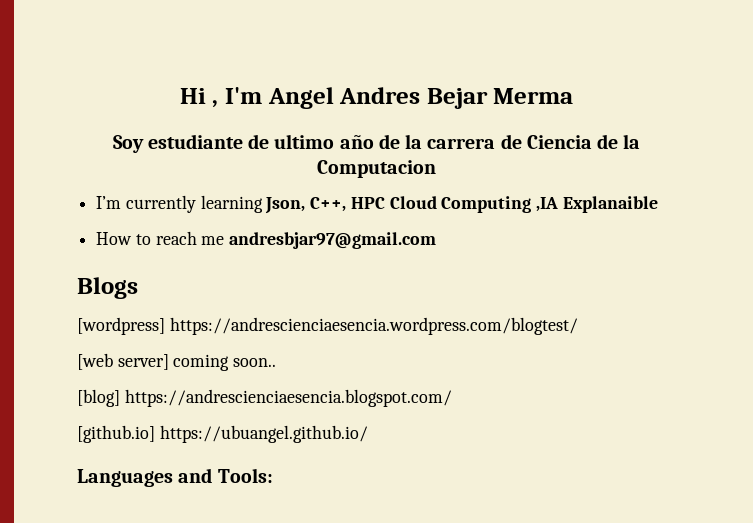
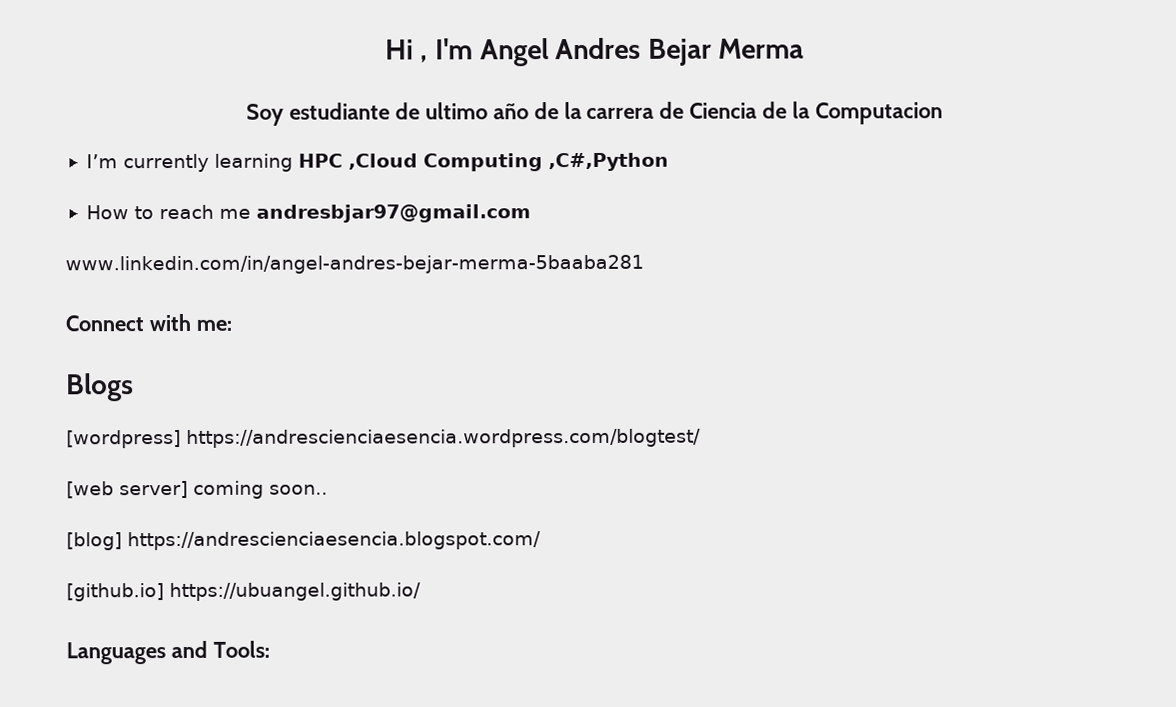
[265,196,658,214] Json, C++, HPC Cloud Computing ,IA Explanaible -> [297,152,669,172] HPC ,Cloud Computing ,C#,Python
(437, 240) none -> [65,254,644,275] [65,313,232,332] // www.linkedin.com/in/angel-andres-bejar-merma-5baaba281 // Connect with me:

